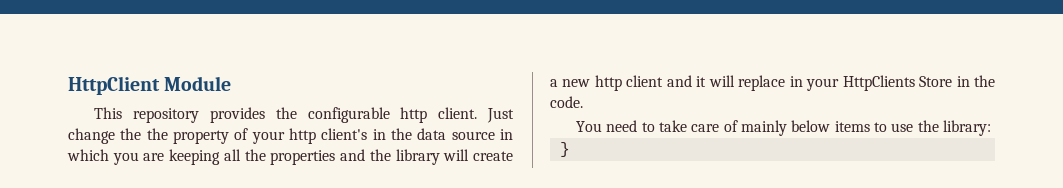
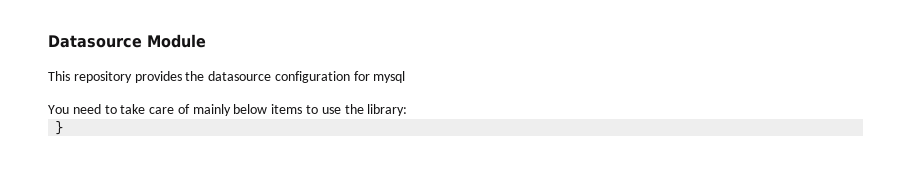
[68,76,160,95] HttpClient -> [48,35,142,48] Datasource
[307,107,514,123] [68,128,513,144] [67,149,514,165] [550,75,995,91] [550,96,583,108] configurable http client. Just change the the property of your http client's in the data source in which you are keeping all the properties and the library will create a new http client and it will replace in your HttpClients Store in the code. -> [208,71,406,83] datasource configuration for mysql

